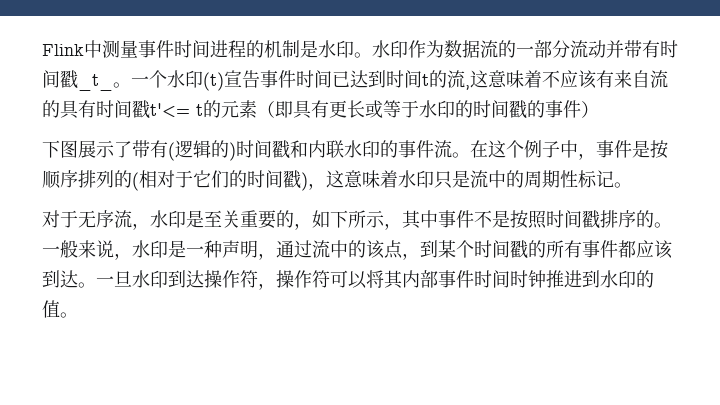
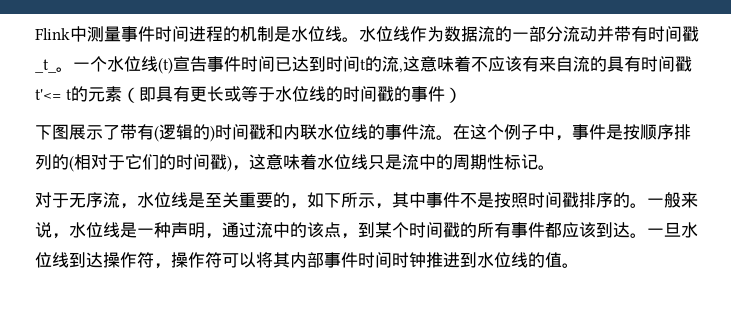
[336,40,408,58] 印。水印 -> [308,26,410,42] 位线。水位线
[185,70,203,88] 印 -> [124,56,158,72] 位线
[437,100,455,118] 印 -> [291,86,326,102] 位线
[362,140,380,158] 印 -> [334,124,368,140] 位线
[416,170,434,188] 印 -> [334,154,368,170] 位线
[168,210,186,228] 印 -> [154,192,188,208] 位线
[150,240,168,258] 印 -> [86,222,120,238] 位线
[150,270,168,288] 印 -> [35,252,69,268] 位线
[618,270,636,288] 印 -> [494,252,528,268] 位线

